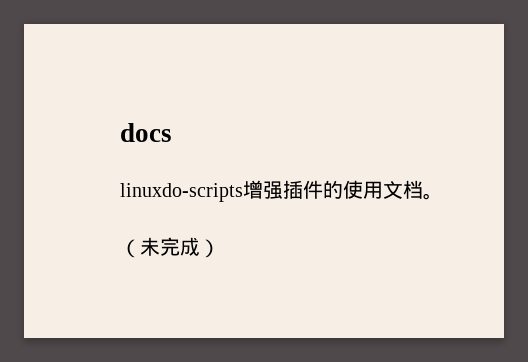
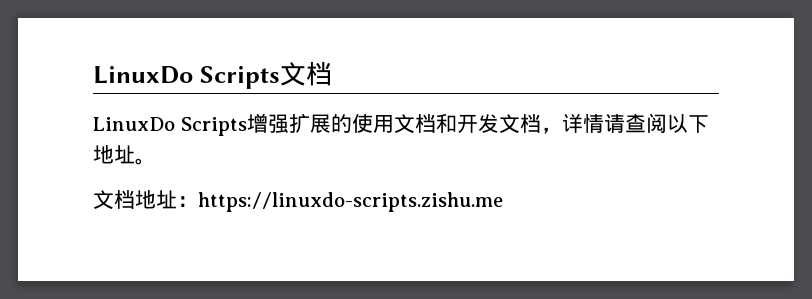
[120,123,172,142] [120,180,443,202] [120,237,220,258] docs // linuxdo-scripts增强插件的使用文档。 // （未完成） -> [93,61,332,89] [93,113,709,136] [93,145,156,165] [93,190,504,212] LinuxDo Scripts文档 // LinuxDo Scripts增强扩展的使用文档和开发文档，详情请查阅以下地址。 // 文档地址：https://linuxdo-scripts.zishu.me

